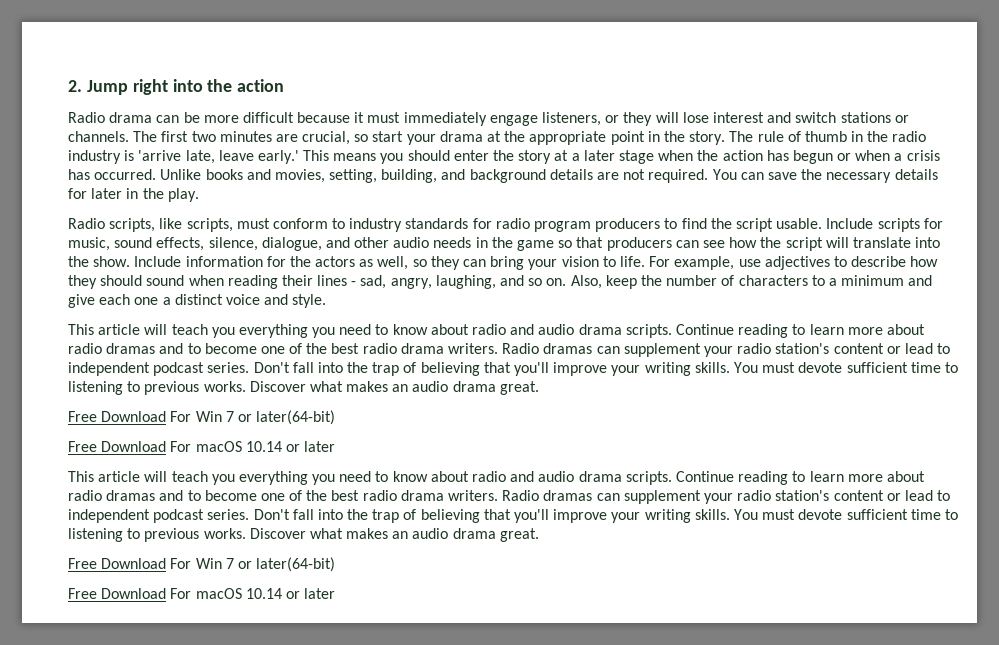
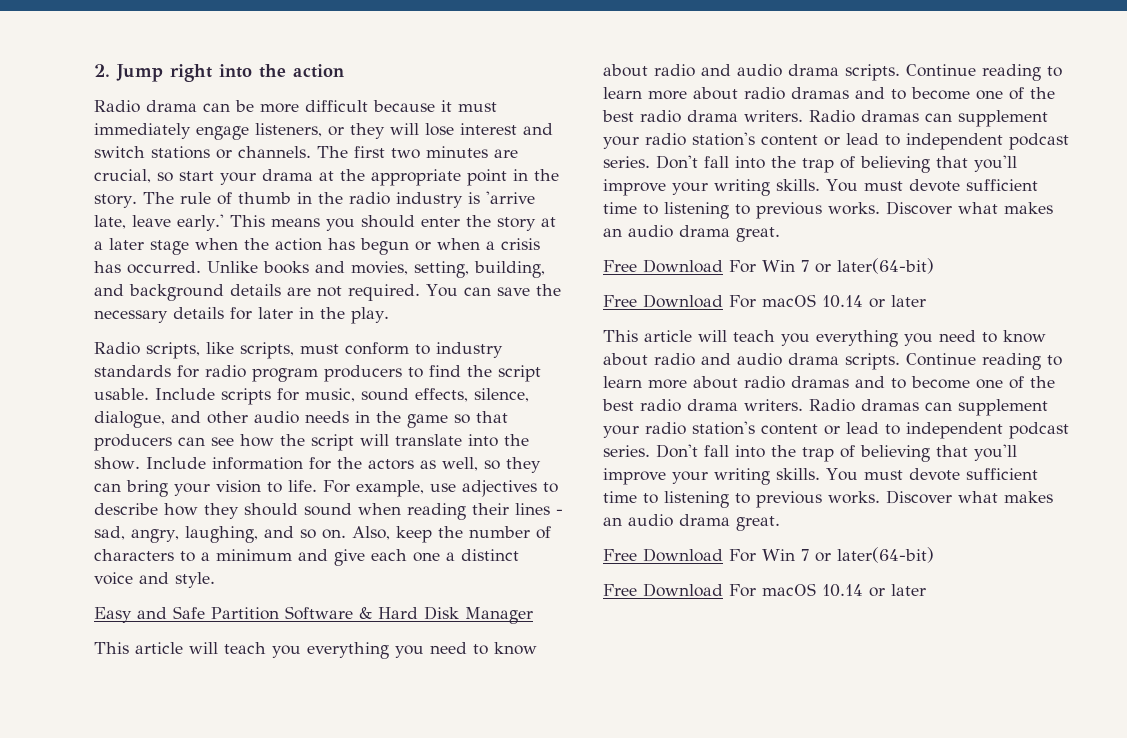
(327, 301) none -> [94,606,533,624] // Easy and Safe Partition Software & Hard Disk Manager

